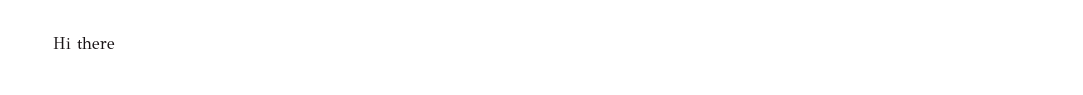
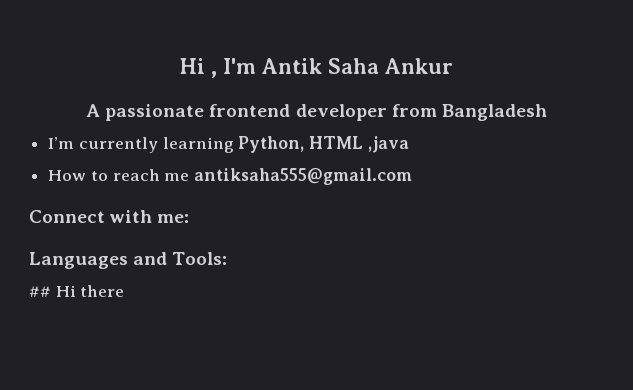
[53,37,71,49] Hi -> [180,58,453,78] [86,104,547,121] [48,136,409,153] [48,168,413,185] [29,210,190,223] [29,252,228,269] [29,285,76,297] Hi , I'm Antik Saha Ankur // A passionate frontend developer from Bangladesh // I’m currently learning Python, HTML ,java // How to reach me antiksaha555@gmail.com // Connect with me: // Languages and Tools: // ## Hi

